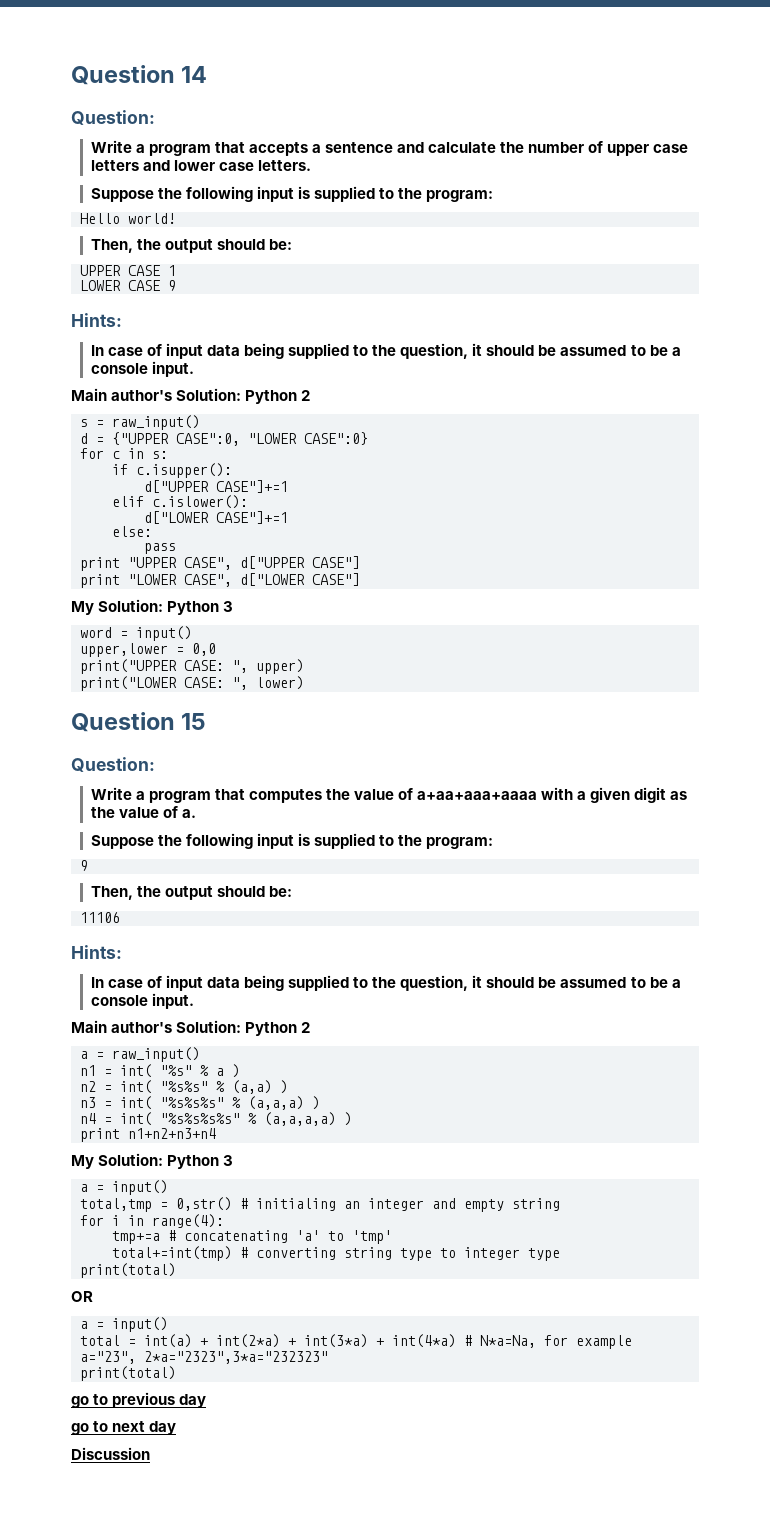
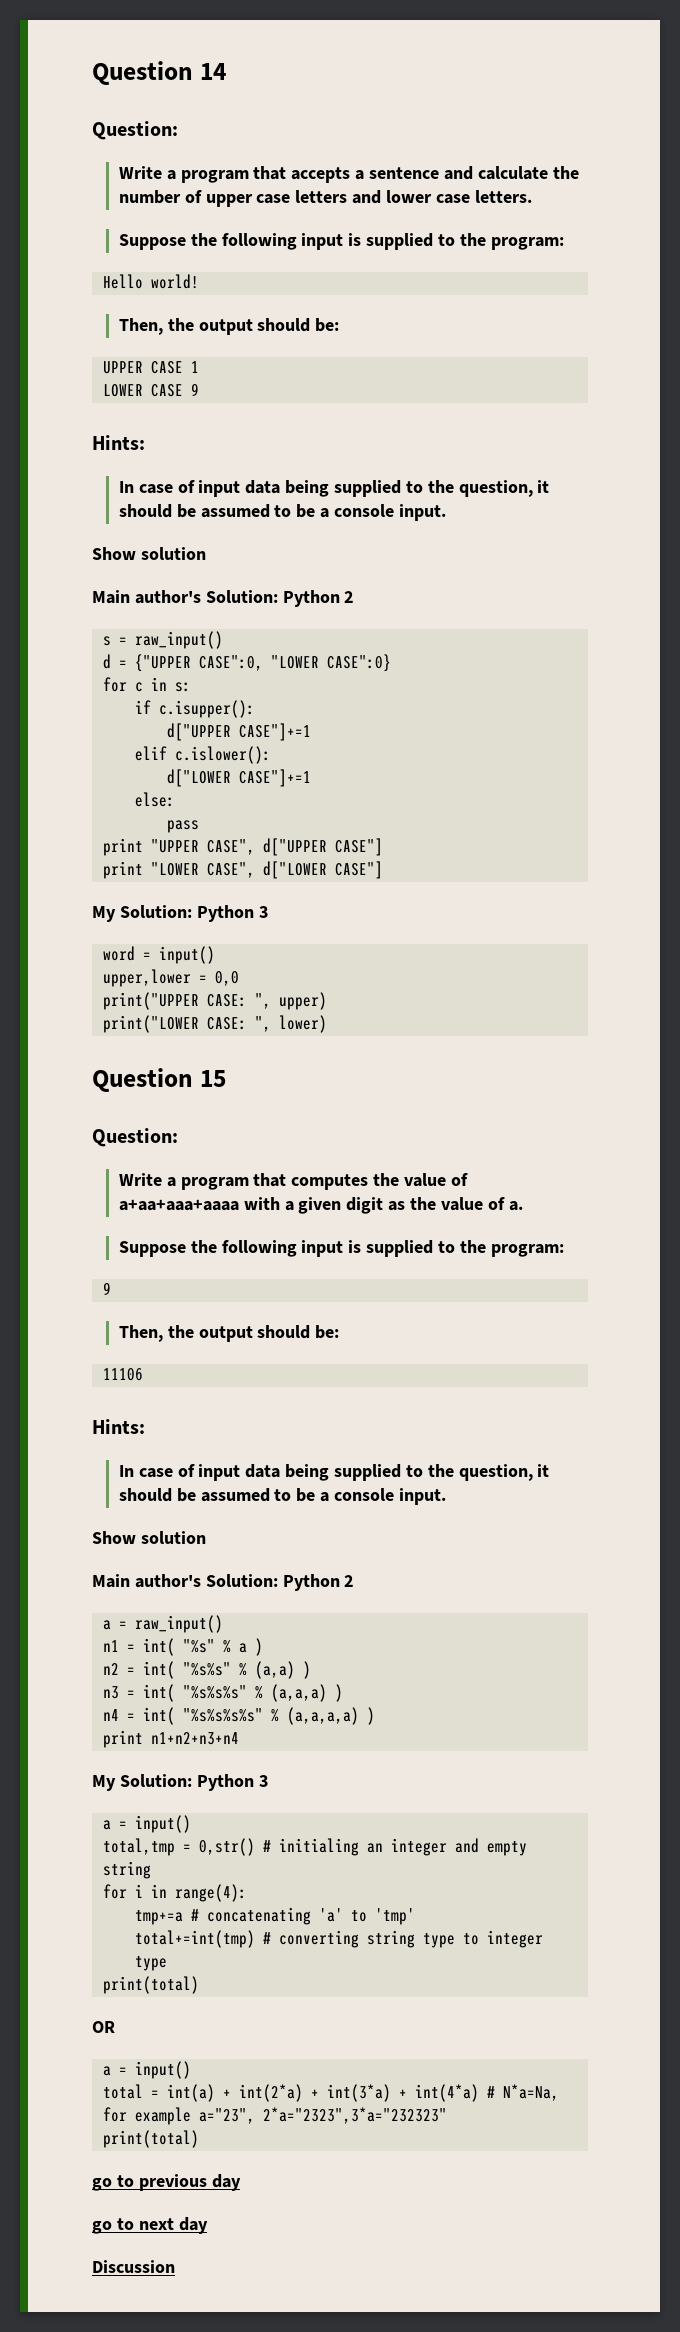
(194, 369) none -> [92,547,206,560] // Show solution
(194, 1001) none -> [92,1531,206,1544] // Show solution

